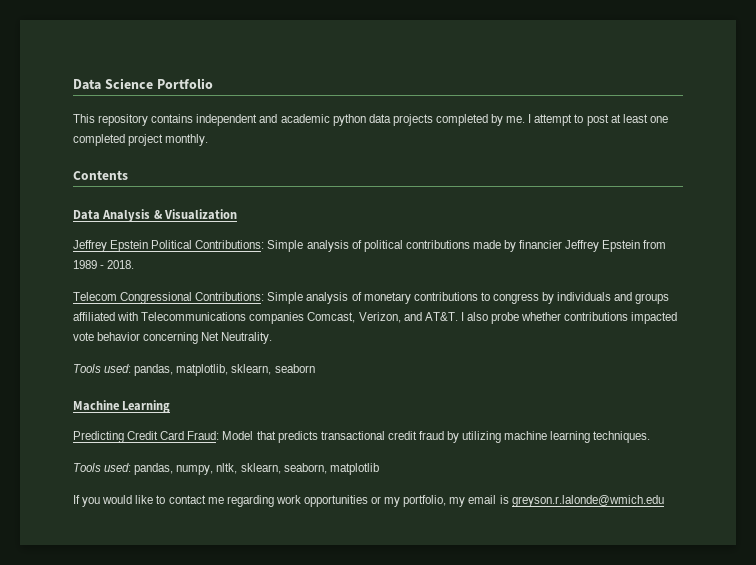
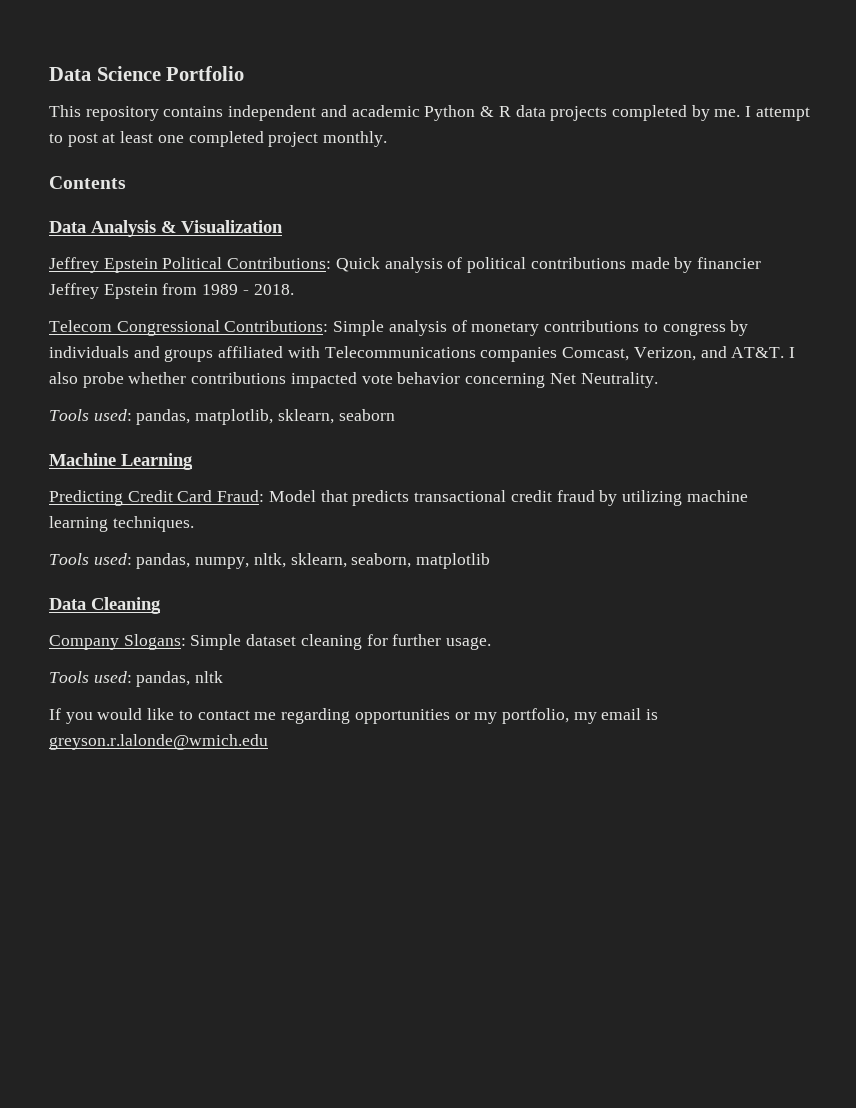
[332,114,366,126] python -> [424,105,511,121] Python & R
[267,240,304,252] Simple -> [335,257,380,272] Quick
(379, 469) none -> [49,597,161,614] [49,634,492,650] [49,671,224,687] // Data Cleaning // Company Slogans: Simple dataset cleaning for further usage. // Tools used: pandas, nltk
[275,495,301,504] work -> (351, 716) none

